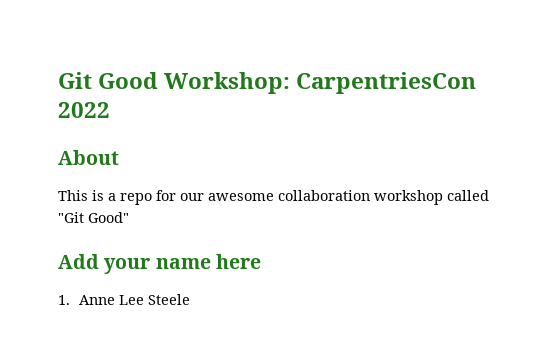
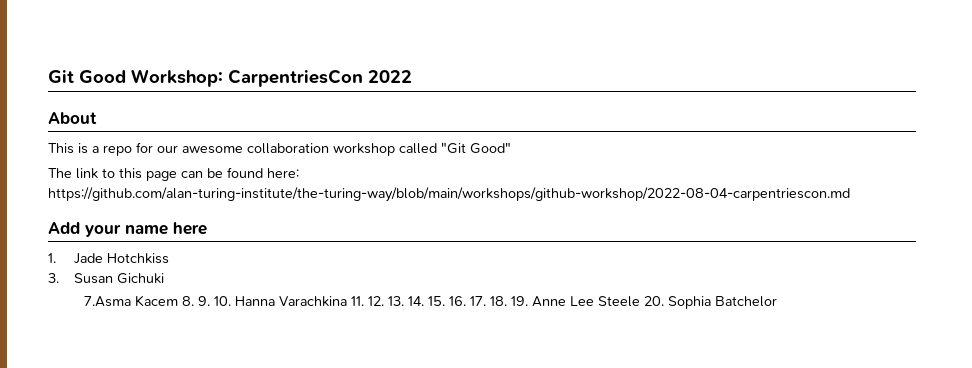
(129, 217) none -> [48,167,299,181] [48,187,850,202] // The link to this page can be found here: https://github.com/alan-turing-institute/the-turing-way/blob/main/workshops/github-workshop/2022-08-04-carpentriescon.md
[78,294,190,305] Anne Lee Steele -> [73,253,169,264] [48,273,164,284] [84,295,778,309] Jade Hotchkiss // 3. Susan Gichuki // 7.Asma Kacem 8. 9. 10. Hanna Varachkina 11. 12. 13. 14. 15. 16. 17. 18. 19. Anne Lee Steele 20. Sophia Batchelor

